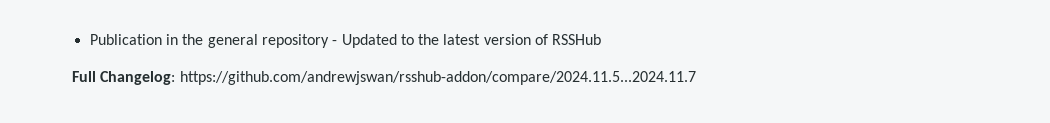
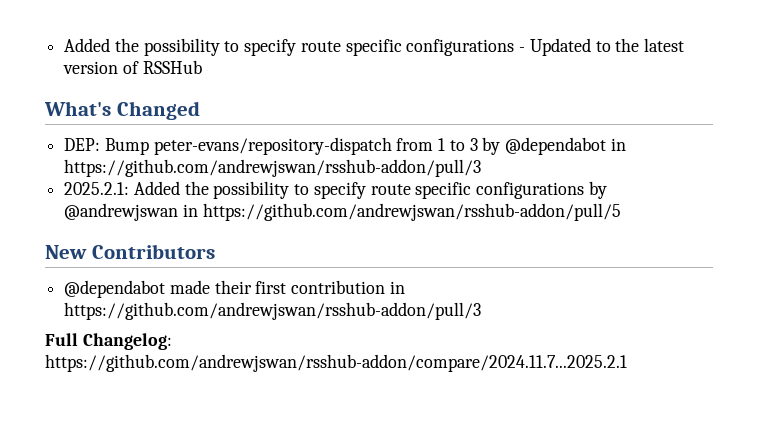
[89,34,329,48] Publication in the general repository -> [64,38,515,56] Added the possibility to specify route specific configurations
(602, 39) none -> [44,101,200,120] [64,137,626,155] [64,159,482,177] [64,181,607,199] [64,203,621,221] [45,244,215,259] [64,280,405,298] [64,302,482,320] // What's Changed // DEP: Bump peter-evans/repository-dispatch from 1 to 3 by @dependabot in https://github.com/andrewjswan/rsshub-addon/pull/3 // 2025.2.1: Added the possibility to specify route specific configurations by @andrewjswan in https://github.com/andrewjswan/rsshub-addon/pull/5 // New Contributors // @dependabot made their first contribution in https://github.com/andrewjswan/rsshub-addon/pull/3
[179,71,696,85] https://github.com/andrewjswan/rsshub-addon/compare/2024.11.5...2024.11.7 -> [45,354,627,372] https://github.com/andrewjswan/rsshub-addon/compare/2024.11.7...2025.2.1

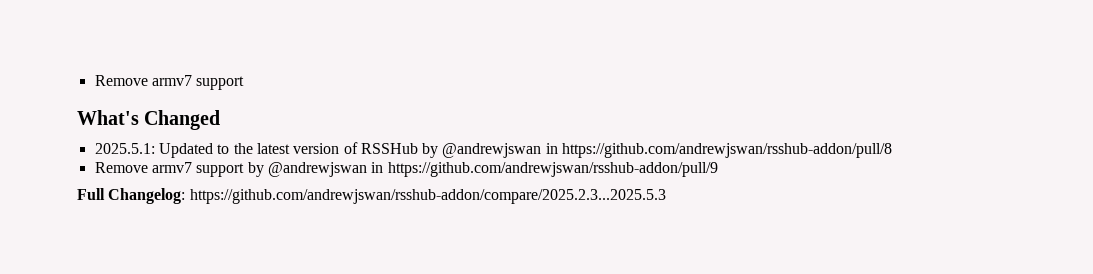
[64,38,526,56] Added the possibility to specify route specific configurations - -> [94,75,245,90] [77,110,221,130] [94,143,155,154] Remove armv7 support // What's Changed // 2025.5.1:
[44,101,200,120] [64,137,626,155] [64,159,482,177] [64,181,607,199] [64,203,621,221] [45,244,215,259] [64,280,405,298] [64,302,482,320] // What's Changed // DEP: Bump peter-evans/repository-dispatch from 1 to 3 by @dependabot in https://github.com/andrewjswan/rsshub-addon/pull/3 // 2025.2.1: Added the possibility to specify route specific configurations by @andrewjswan in https://github.com/andrewjswan/rsshub-addon/pull/5 // New Contributors // @dependabot made their first contribution in https://github.com/andrewjswan/rsshub-addon/pull/3 -> [422,143,893,158] [94,162,718,177] by @andrewjswan in https://github.com/andrewjswan/rsshub-addon/pull/8 // Remove armv7 support by @andrewjswan in https://github.com/andrewjswan/rsshub-addon/pull/9
[45,354,627,372] https://github.com/andrewjswan/rsshub-addon/compare/2024.11.7...2025.2.1 -> [189,189,666,204] https://github.com/andrewjswan/rsshub-addon/compare/2025.2.3...2025.5.3

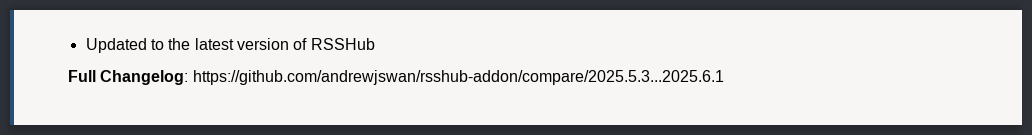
[94,75,245,90] [77,110,221,130] [94,143,155,154] Remove armv7 support // What's Changed // 2025.5.1: -> (85, 45) none
[422,143,893,158] [94,162,718,177] by @andrewjswan in https://github.com/andrewjswan/rsshub-addon/pull/8 // Remove armv7 support by @andrewjswan in https://github.com/andrewjswan/rsshub-addon/pull/9 -> (375, 44) none
[189,189,666,204] https://github.com/andrewjswan/rsshub-addon/compare/2025.2.3...2025.5.3 -> [192,70,724,85] https://github.com/andrewjswan/rsshub-addon/compare/2025.5.3...2025.6.1

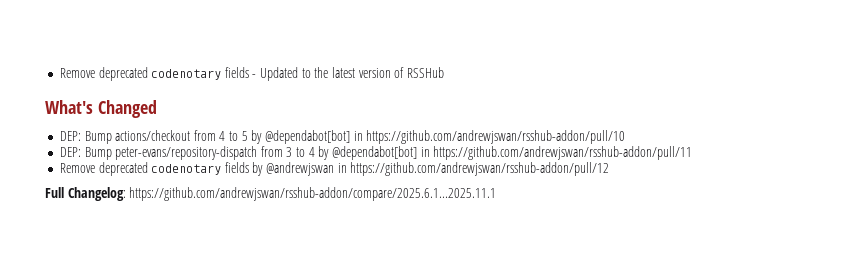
(85, 45) none -> [59,67,257,81] Remove deprecated codenotary fields -
(375, 44) none -> [45,100,157,118] [59,130,626,144] [59,146,693,160] [59,162,610,176] // What's Changed // DEP: Bump actions/checkout from 4 to 5 by @dependabot[bot] in https://github.com/andrewjswan/rsshub-addon/pull/10 // DEP: Bump peter-evans/repository-dispatch from 3 to 4 by @dependabot[bot] in https://github.com/andrewjswan/rsshub-addon/pull/11 // Remove deprecated codenotary fields by @andrewjswan in https://github.com/andrewjswan/rsshub-addon/pull/12
[192,70,724,85] https://github.com/andrewjswan/rsshub-addon/compare/2025.5.3...2025.6.1 -> [129,187,497,201] https://github.com/andrewjswan/rsshub-addon/compare/2025.6.1...2025.11.1

